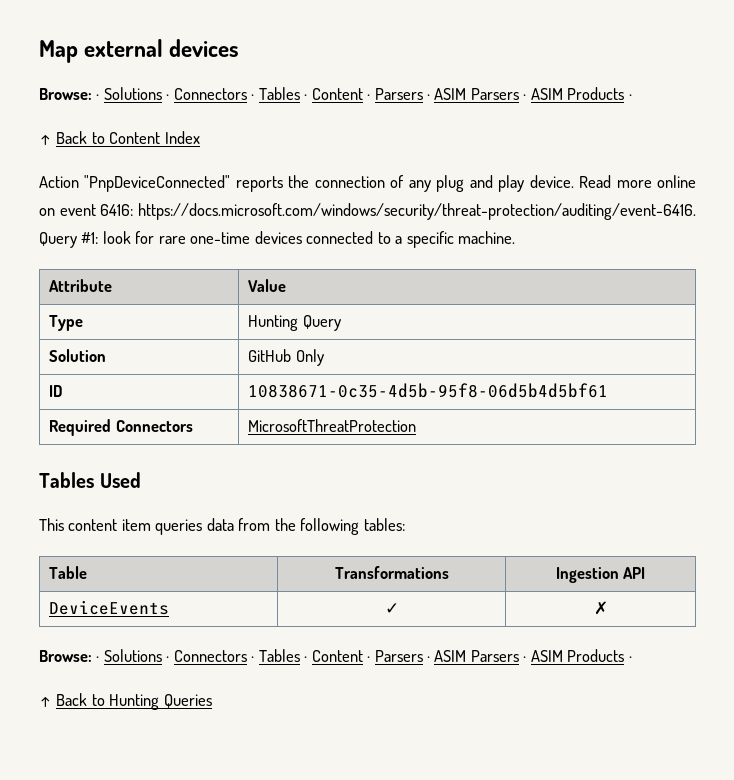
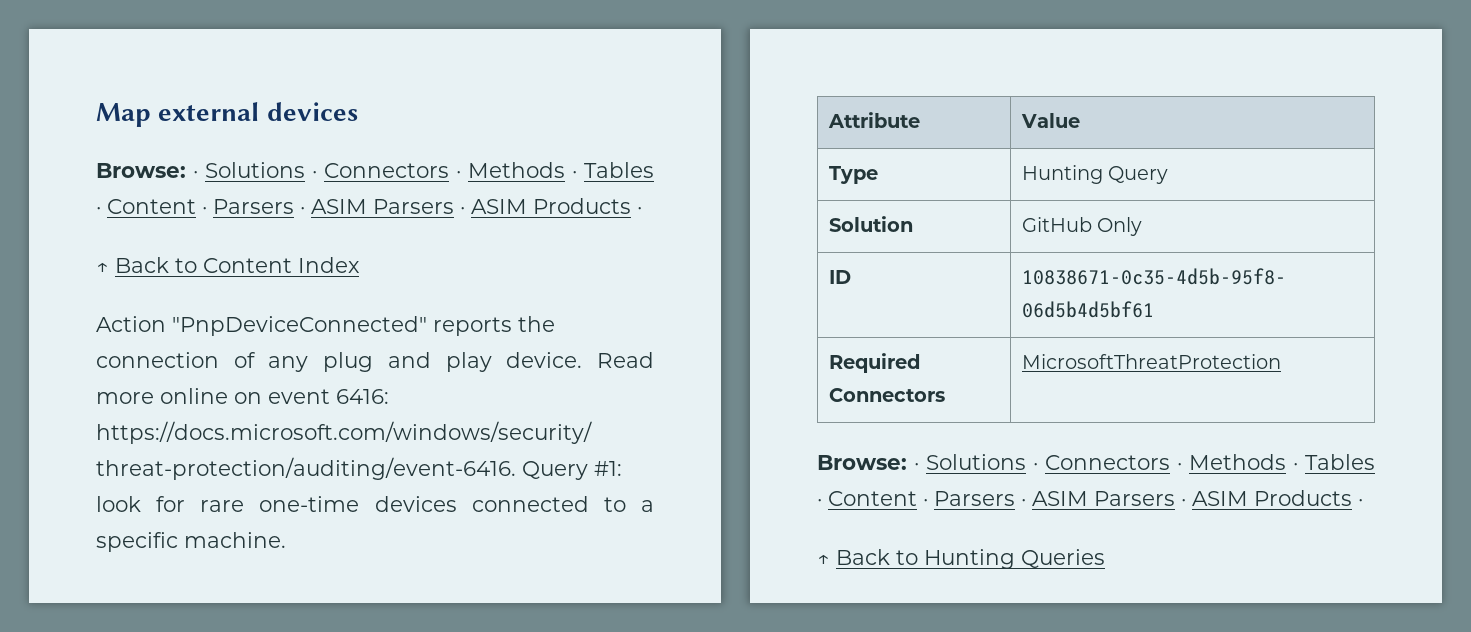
(255, 97) none -> [468,162,577,178] Methods ·
[39,472,141,488] [39,518,405,535] [49,566,88,579] [334,566,449,579] [555,567,646,583] [49,600,170,615] [384,603,399,614] [593,601,608,615] [39,649,255,662] // Tables Used // This content item queries data from the following tables: // Table | Transformations | Ingestion API // DeviceEvents | ✓ | ✗ // Browse: · Solutions · Connectors · -> [817,454,1298,470] // Browse: · Solutions · Connectors · Methods ·

